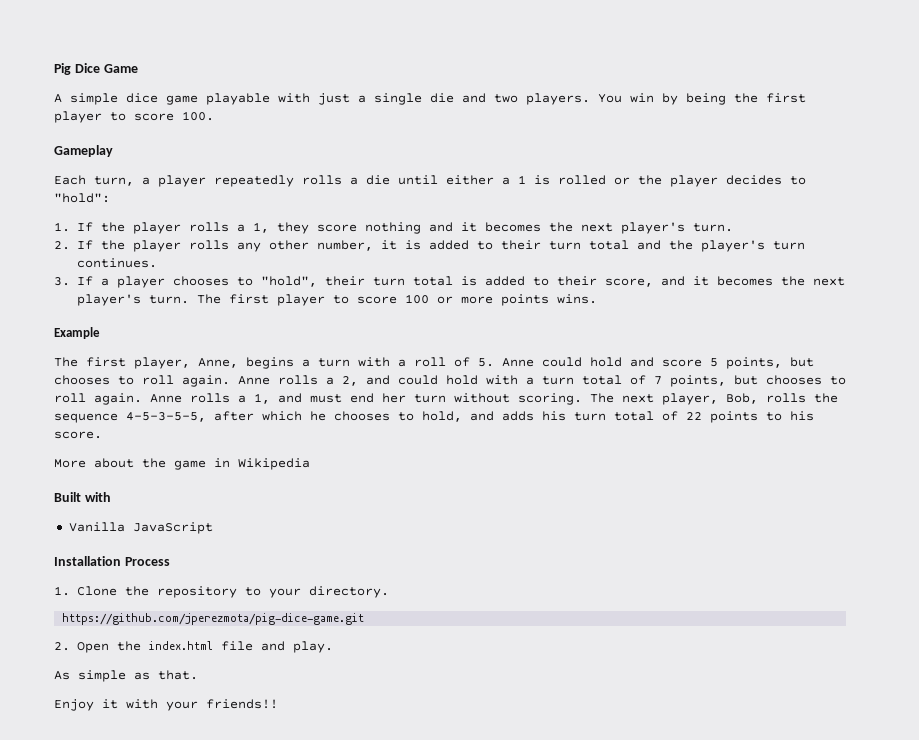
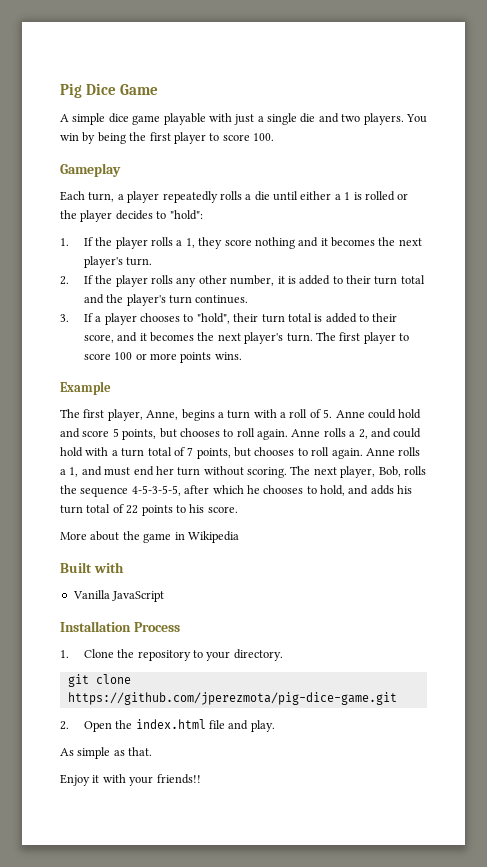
(389, 592) none -> [67,674,131,687] git clone

